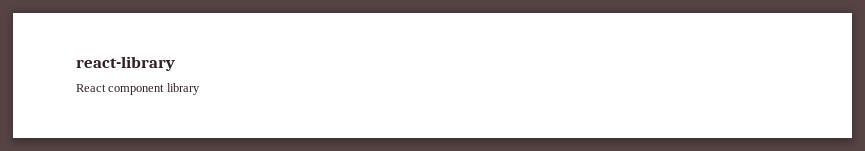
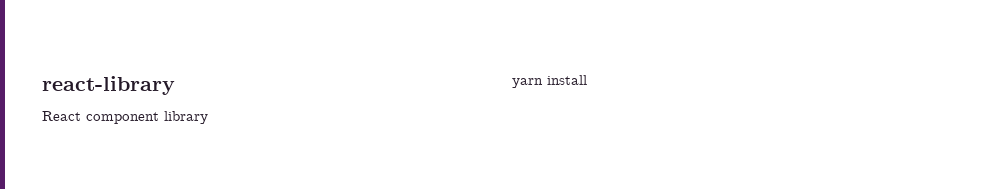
(200, 89) none -> [512,75,587,88] // yarn install

